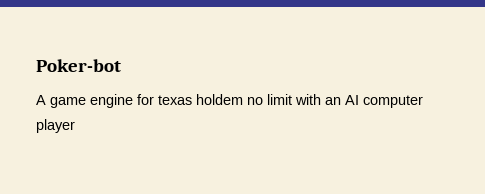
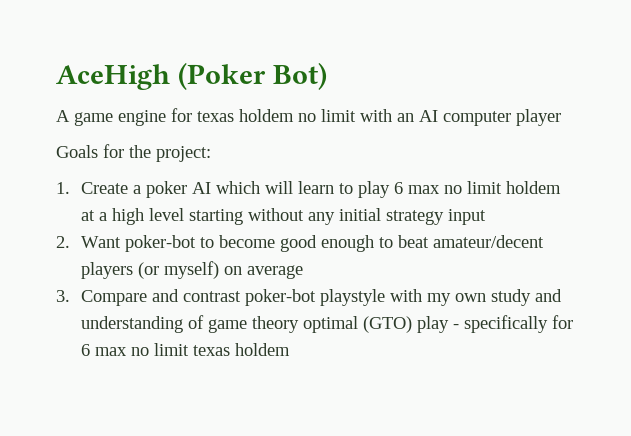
[36,59,121,72] Poker-bot -> [56,62,327,90] AceHigh (Poker Bot)
(75, 126) none -> [56,144,211,162] [56,181,561,198] [80,208,486,225] [56,235,544,252] [80,261,303,279] [56,289,562,306] [80,315,573,333] [80,343,290,356] // Goals for the project: // 1. Create a poker AI which will learn to play 6 max no limit holdem at a high level starting without any initial strategy input // 2. Want poker-bot to become good enough to beat amateur/decent players (or myself) on average // 3. Compare and contrast poker-bot playstyle with my own study and understanding of game theory optimal (GTO) play - specifically for 6 max no limit texas holdem

